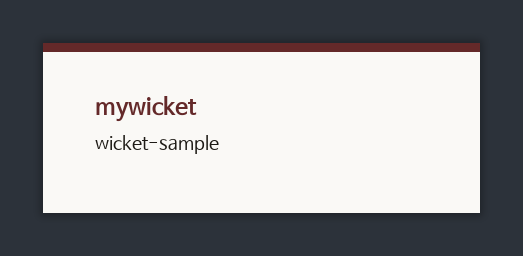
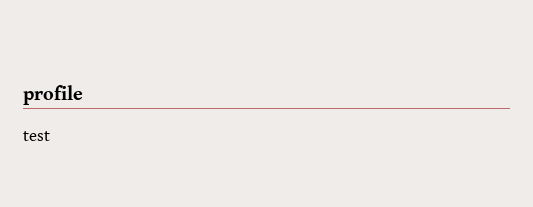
[95,96,197,122] [95,135,219,154] mywicket // wicket-sample -> [23,85,83,105] [23,131,50,141] profile // test

